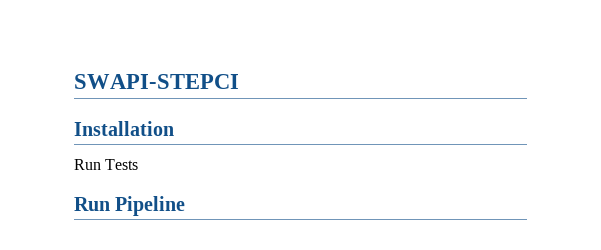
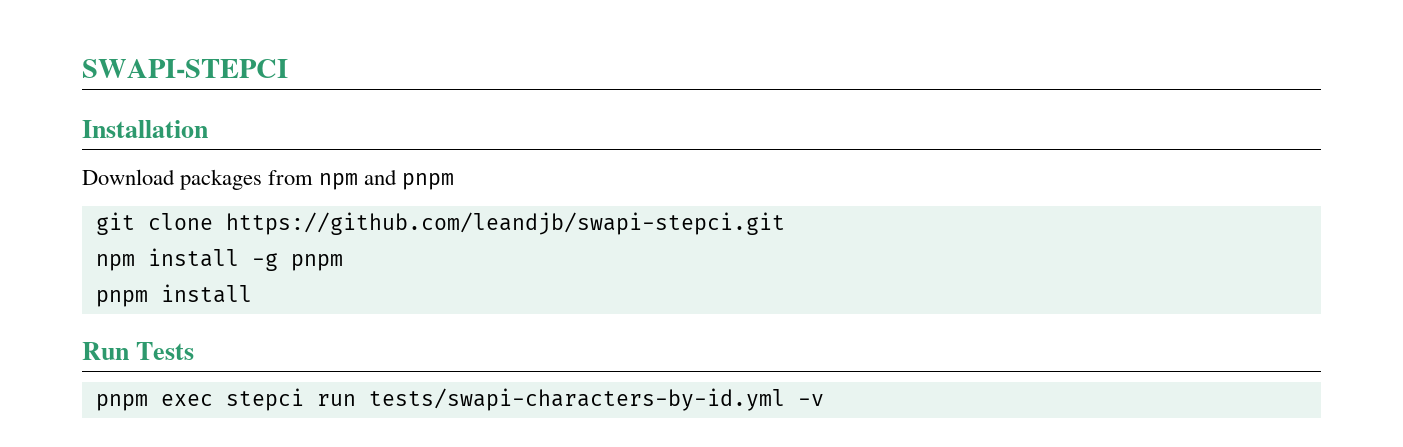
[74,159,139,170] [74,196,186,216] Run Tests // Run Pipeline -> [82,169,455,190] [95,212,785,235] [95,248,343,271] [95,284,252,307] [82,342,195,360] [95,388,824,411] Download packages from npm and pnpm // git clone https://github.com/leandjb/swapi-stepci.git // npm install -g pnpm // pnpm install // Run Tests // pnpm exec stepci run tests/swapi-characters-by-id.yml -v

